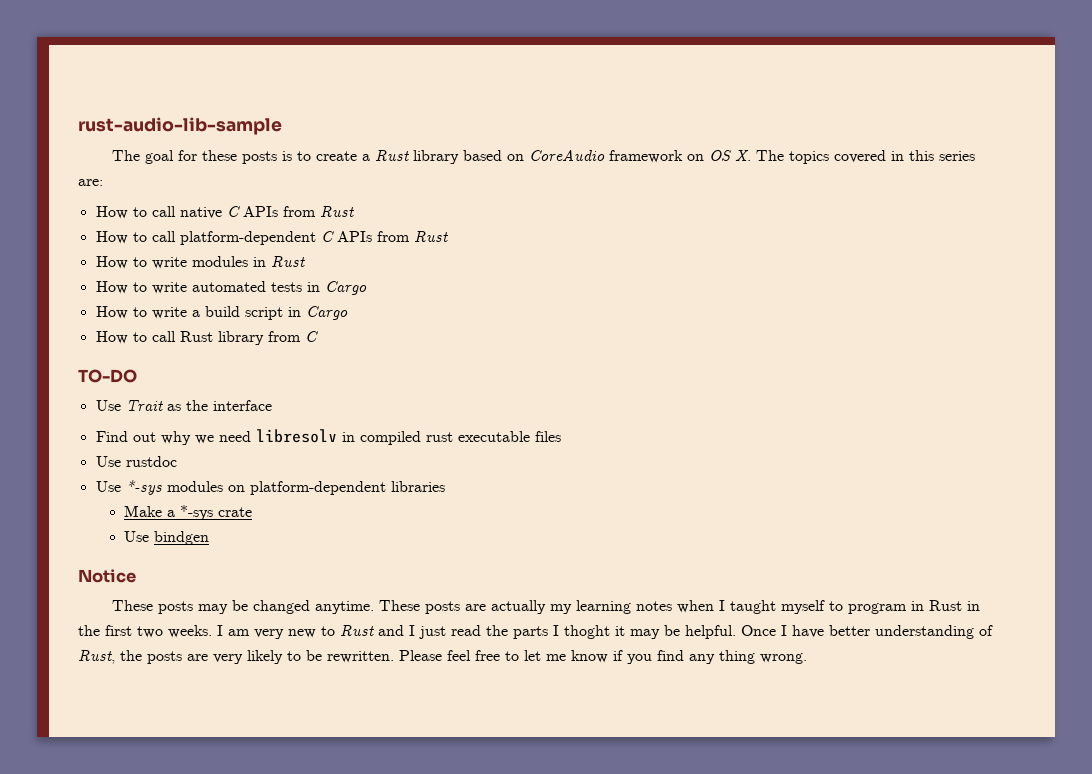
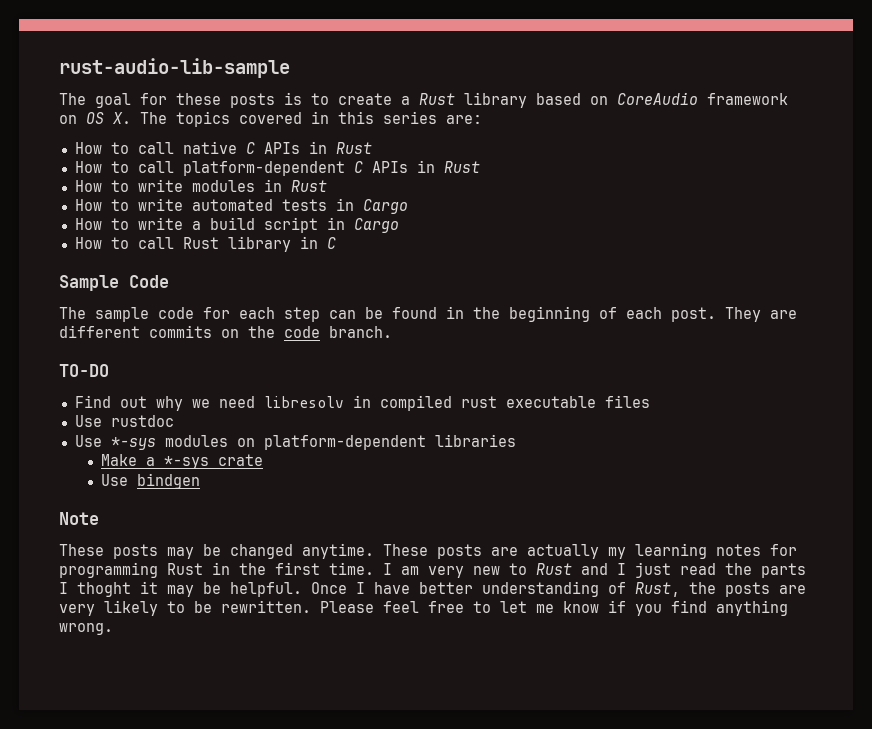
[282,206,316,217] from -> [308,141,327,154] in
[376,231,410,242] from -> [416,160,435,173] in
[267,331,301,342] from -> [299,236,318,249] in
[78,369,137,383] [95,400,272,411] TO-DO // Use Trait as the interface -> [59,275,169,291] [59,306,797,322] [59,325,392,338] [59,364,109,377] Sample Code // The sample code for each step can be found in the beginning of each post. They are different commits on the code branch. // TO-DO
[78,569,136,583] Notice -> [59,512,99,525] Note
[676,600,924,614] when I taught myself to program in -> [770,544,797,556] [59,562,158,578] for programming
[137,625,212,638] two weeks. -> [329,562,374,575] time.
[689,650,755,664] any thing -> [716,600,788,616] anything

